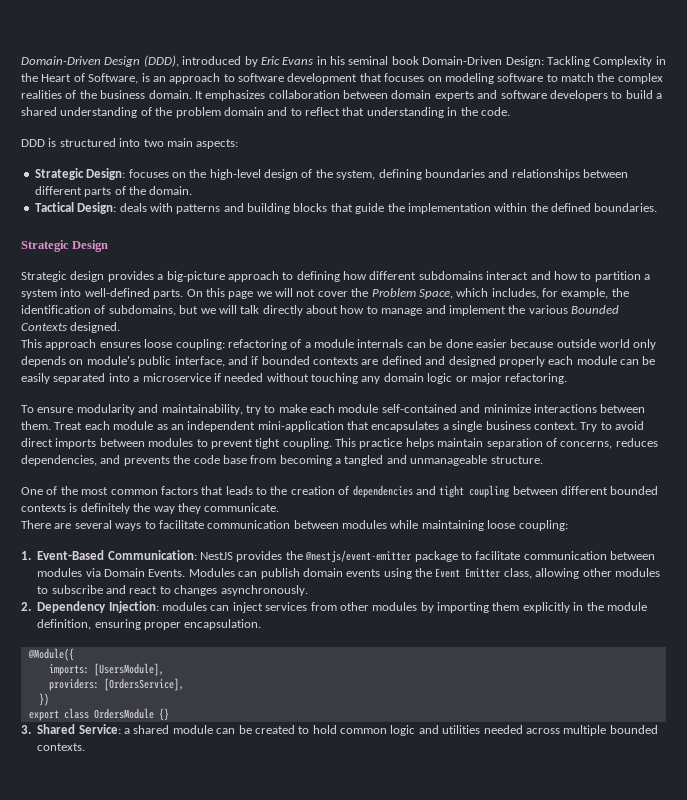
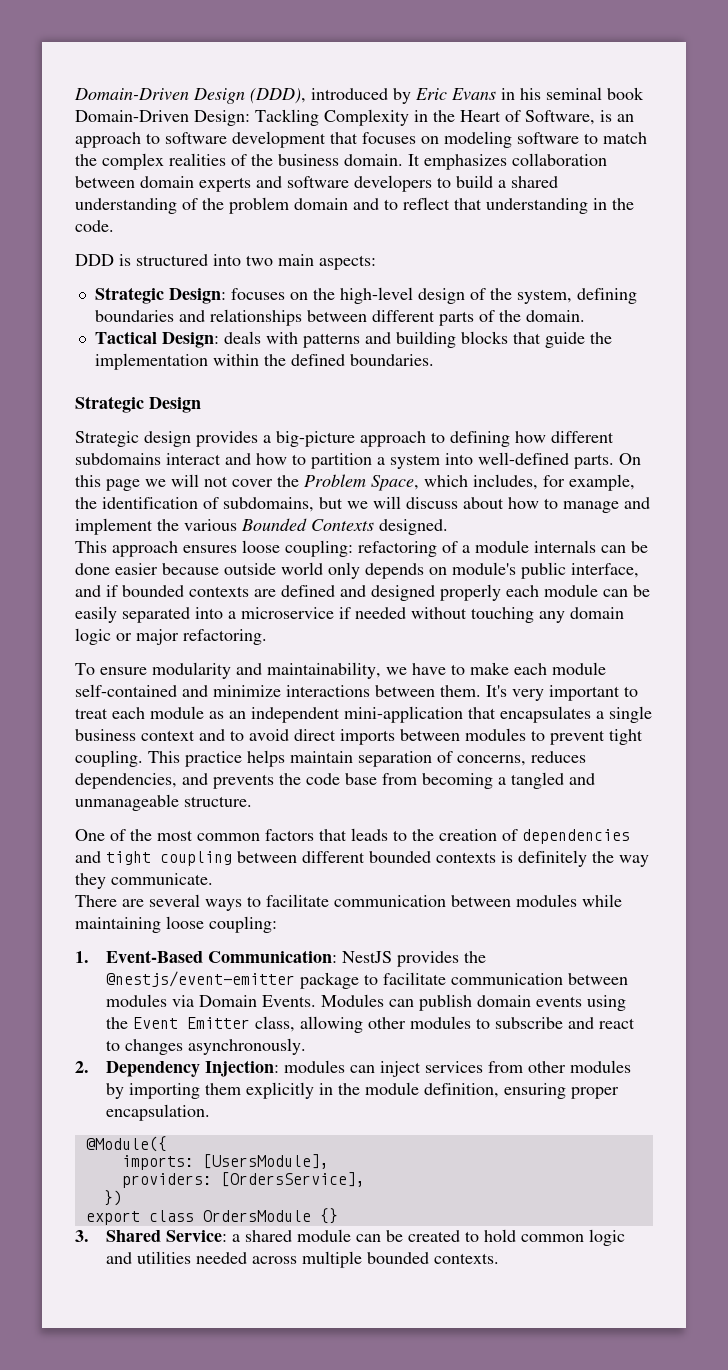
[240,305,303,316] talk directly -> [406,497,458,509] discuss
[245,405,261,415] try -> [386,663,446,675] we have
[54,422,83,430] Treat -> [486,685,638,701] [75,708,108,719] It's very important to treat
[533,422,598,432] context. Try -> [141,729,225,741] context and

